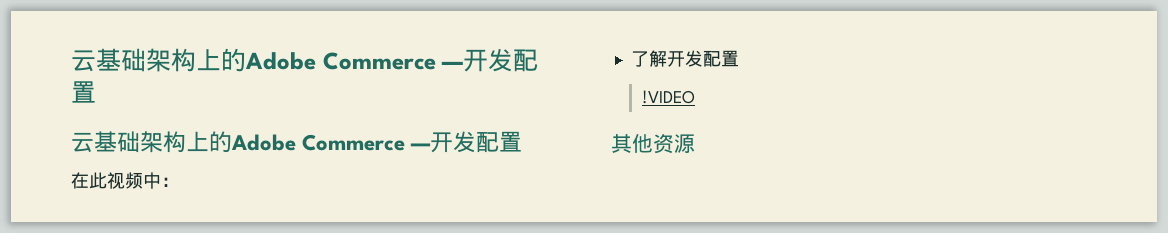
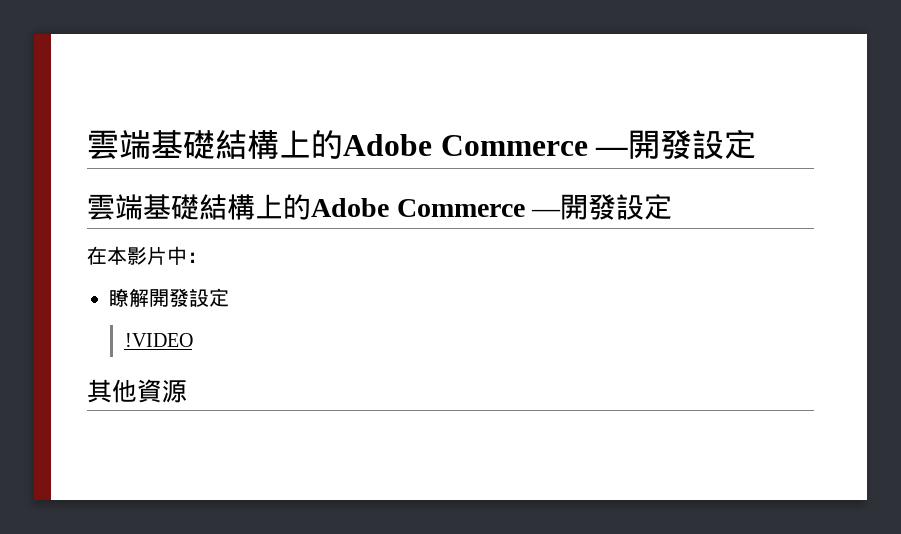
[71,48,539,72] [71,81,96,103] [71,131,523,153] 云基础架构上的Adobe Commerce —开发配置 // 云基础架构上的Adobe Commerce —开发配置 -> [87,129,757,160] [87,194,673,220] 雲端基礎結構上的Adobe Commerce —開發設定 // 雲端基礎結構上的Adobe Commerce —開發設定
[89,172,143,189] 此视频 -> [107,246,167,265] 本影片
[630,50,739,67] 了解开发配置 -> [109,288,229,307] 瞭解開發設定
[653,134,674,154] 资 -> [137,379,162,403] 資

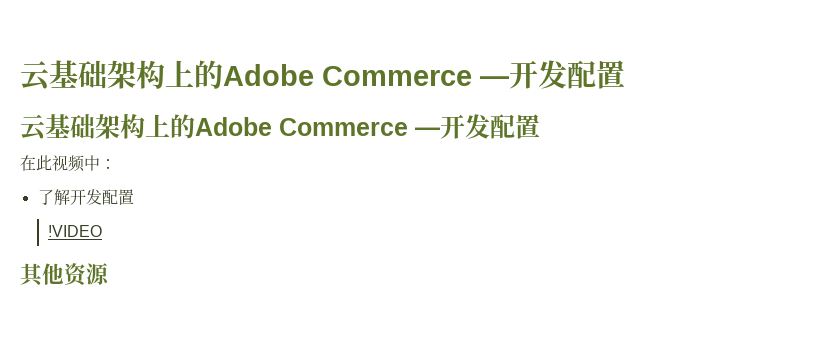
[87,129,757,160] [87,194,673,220] 雲端基礎結構上的Adobe Commerce —開發設定 // 雲端基礎結構上的Adobe Commerce —開發設定 -> [20,60,625,92] [20,113,540,141] 云基础架构上的Adobe Commerce —开发配置 // 云基础架构上的Adobe Commerce —开发配置
[107,246,167,265] 本影片 -> [36,155,85,172] 此视频
[109,288,229,307] 瞭解開發設定 -> [37,189,134,205] 了解开发配置
[137,379,162,403] 資 -> [64,263,88,287] 资

